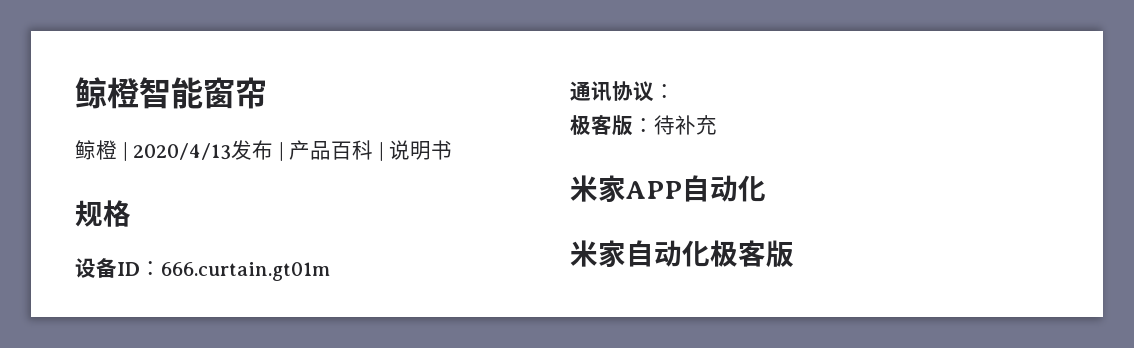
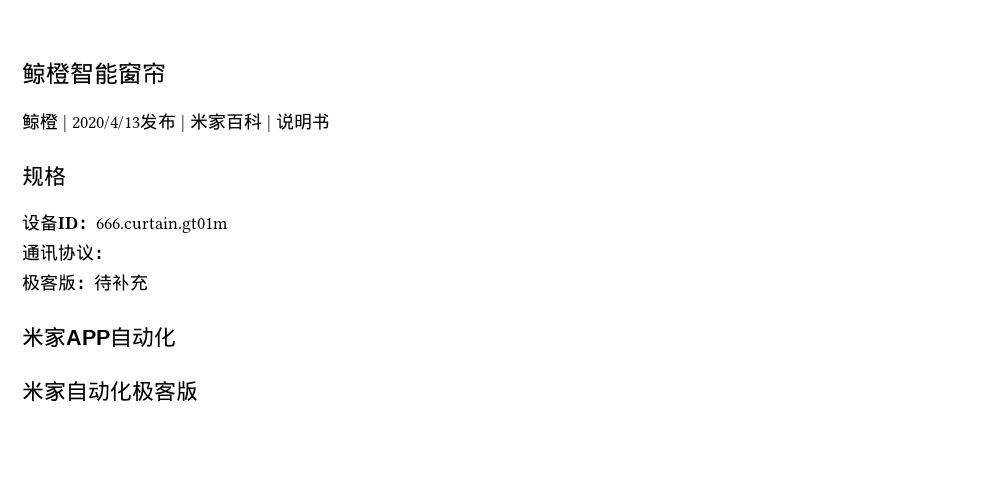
[289,140,332,160] 产品 -> [190,113,226,130] 米家

